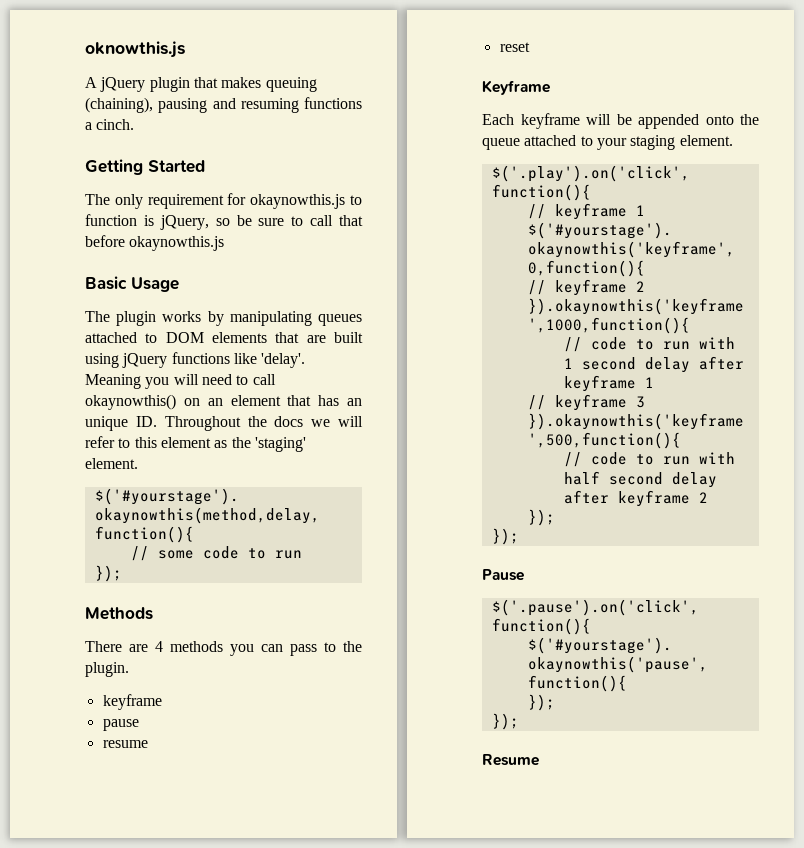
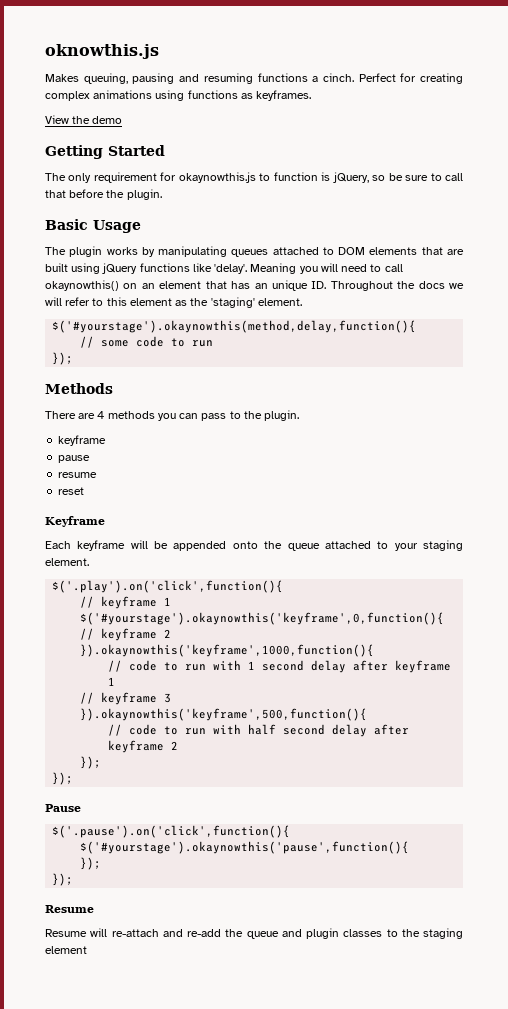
[85,77,317,92] [85,97,153,113] A jQuery plugin that makes queuing (chaining), -> [45,73,128,84] Makes queuing,
(135, 124) none -> [358,73,463,84] [45,90,312,101] [45,115,123,124] Perfect for creating complex animations using functions as keyframes. // View the demo
[129,236,225,251] okaynowthis.js -> [106,189,162,200] the plugin.
(539, 760) none -> [45,928,463,939] [45,946,87,954] // Resume will re-attach and re-add the queue and plugin classes to the staging element

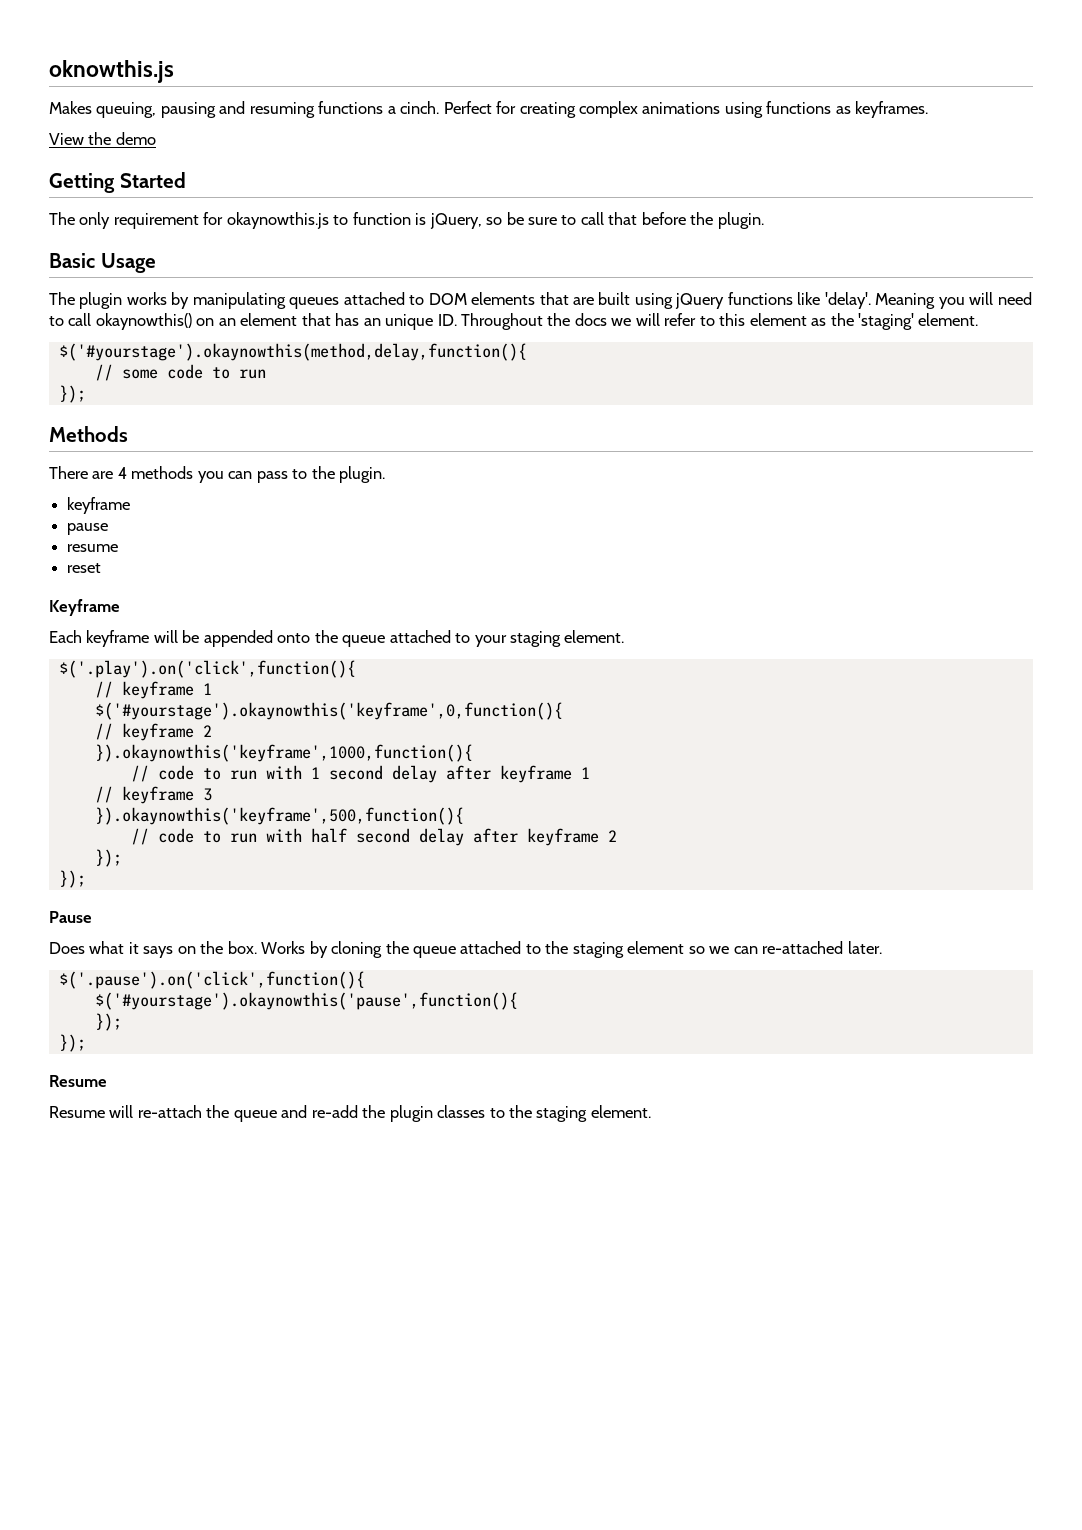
(81, 808) none -> [49,941,882,958] // Does what it says on the box. Works by cloning the queue attached to the staging element so we can re-attached later.
(159, 933) none -> [206,1105,277,1122] the queue
[246,929,302,939] queue and -> (386, 1111) none
[45,946,87,954] element -> [590,1105,651,1118] element.

